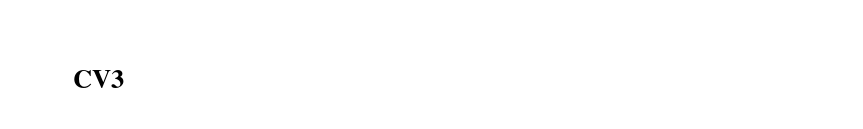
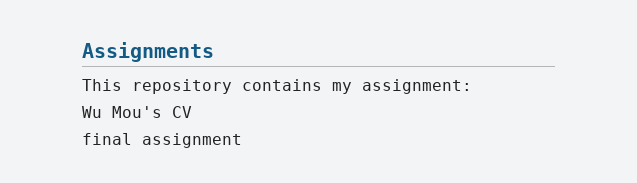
[73,70,124,88] CV3 -> [82,42,214,62] [82,79,472,94] [82,106,192,118] [82,133,242,148] Assignments // This repository contains my assignment: // Wu Mou's CV // final assignment

